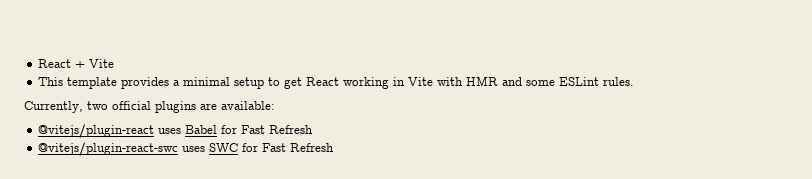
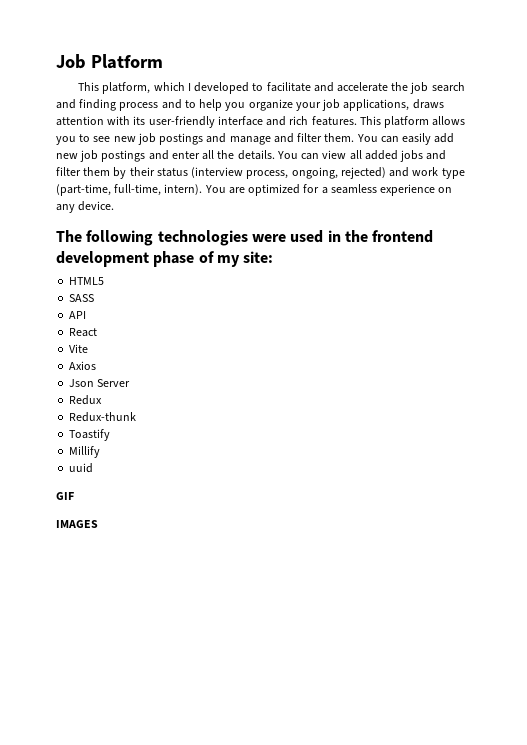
[38,59,86,68] React + -> [56,54,163,69] [78,82,465,94] [56,99,444,111] [56,116,466,128] [56,133,455,145] [56,150,447,162] [56,167,465,179] [56,184,453,196] [56,201,115,213] [56,230,434,246] [56,251,274,267] [69,277,105,285] [69,294,95,302] [69,311,87,319] [69,328,98,337] Job Platform // This platform, which I developed to facilitate and accelerate the job search and finding process and to help you organize your job applications, draws attention with its user-friendly interface and rich features. This platform allows you to see new job postings and manage and filter them. You can easily add new job postings and enter all the details. You can view all added jobs and filter them by their status (interview process, ongoing, rejected) and work type (part-time, full-time, intern). You are optimized for a seamless experience on any device. // The following technologies were used in the frontend development phase of my site: // HTML5 // SASS // API // React //
[38,76,635,89] [24,101,275,113] [38,124,314,138] [38,142,335,156] This template provides a minimal setup to get React working in Vite with HMR and some ESLint rules. // Currently, two official plugins are available: // @vitejs/plugin-react uses Babel for Fast Refresh // @vitejs/plugin-react-swc uses SWC for Fast Refresh -> [69,361,97,370] [69,379,131,387] [69,395,103,405] [69,412,137,422] [69,429,111,441] [69,446,101,458] [69,463,94,473] [56,492,74,500] [56,520,98,528] Axios // Json Server // Redux // Redux-thunk // Toastify // Millify // uuid // GIF // IMAGES

